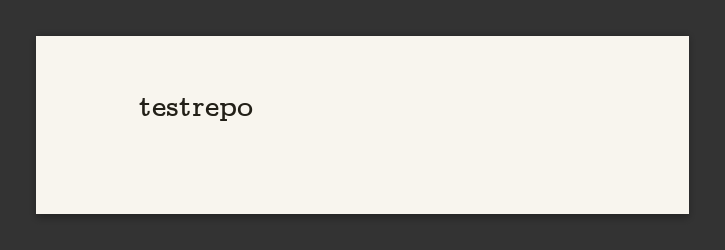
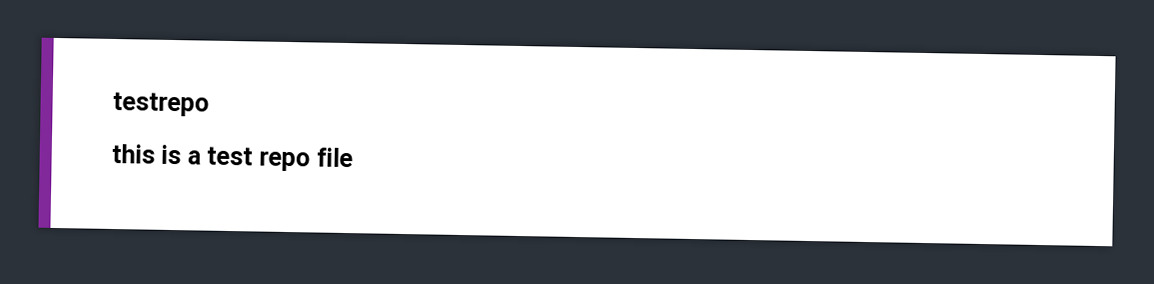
(253, 109) none -> [111,143,353,172] // this is a test repo file

